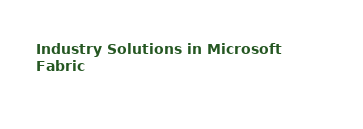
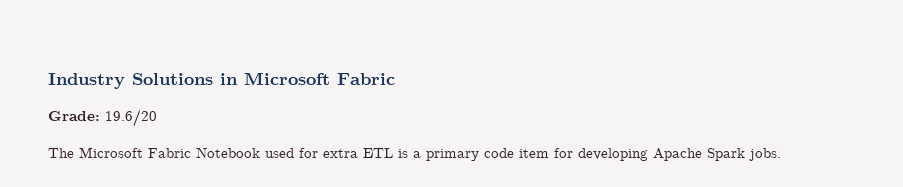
(85, 65) none -> [48,109,157,127] [48,147,781,161] // Grade: 19.6/20 // The Microsoft Fabric Notebook used for extra ETL is a primary code item for developing Apache Spark jobs.

